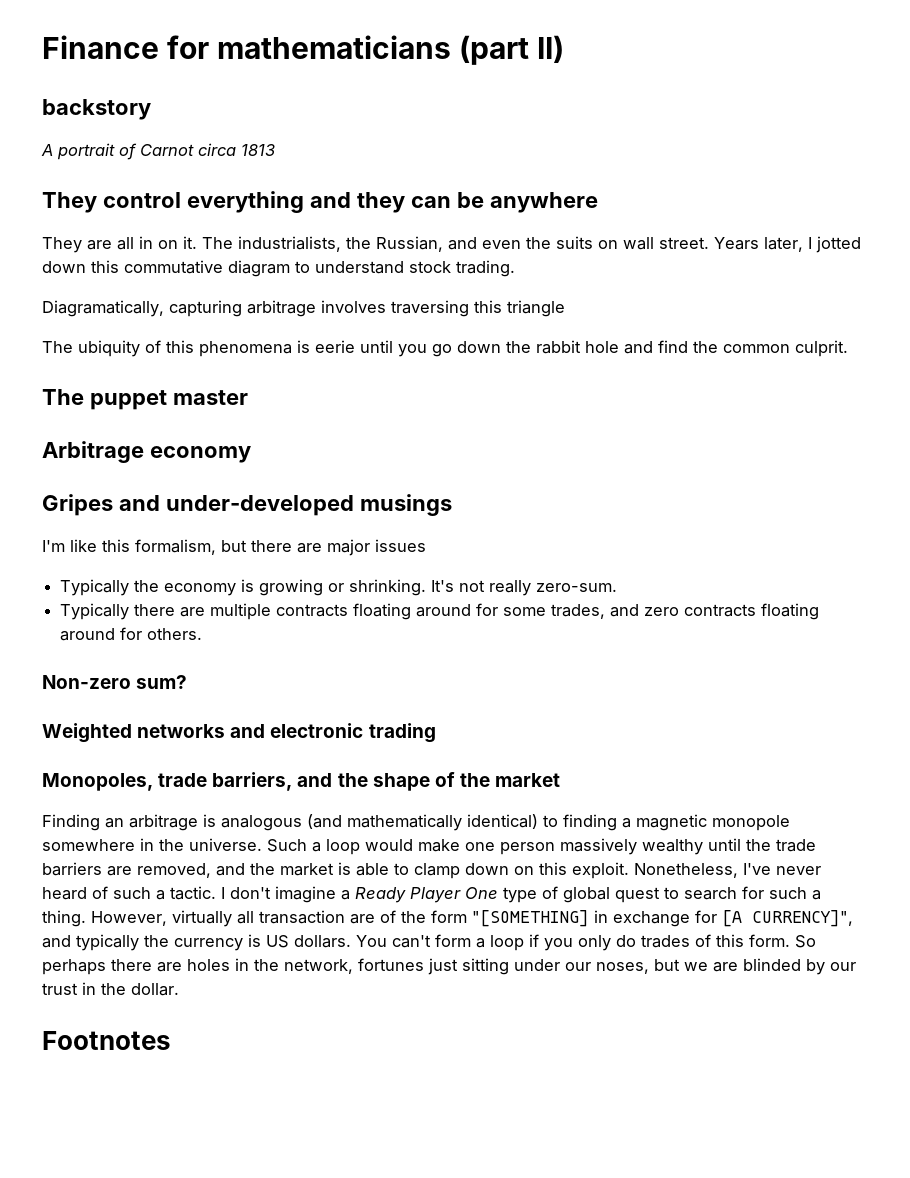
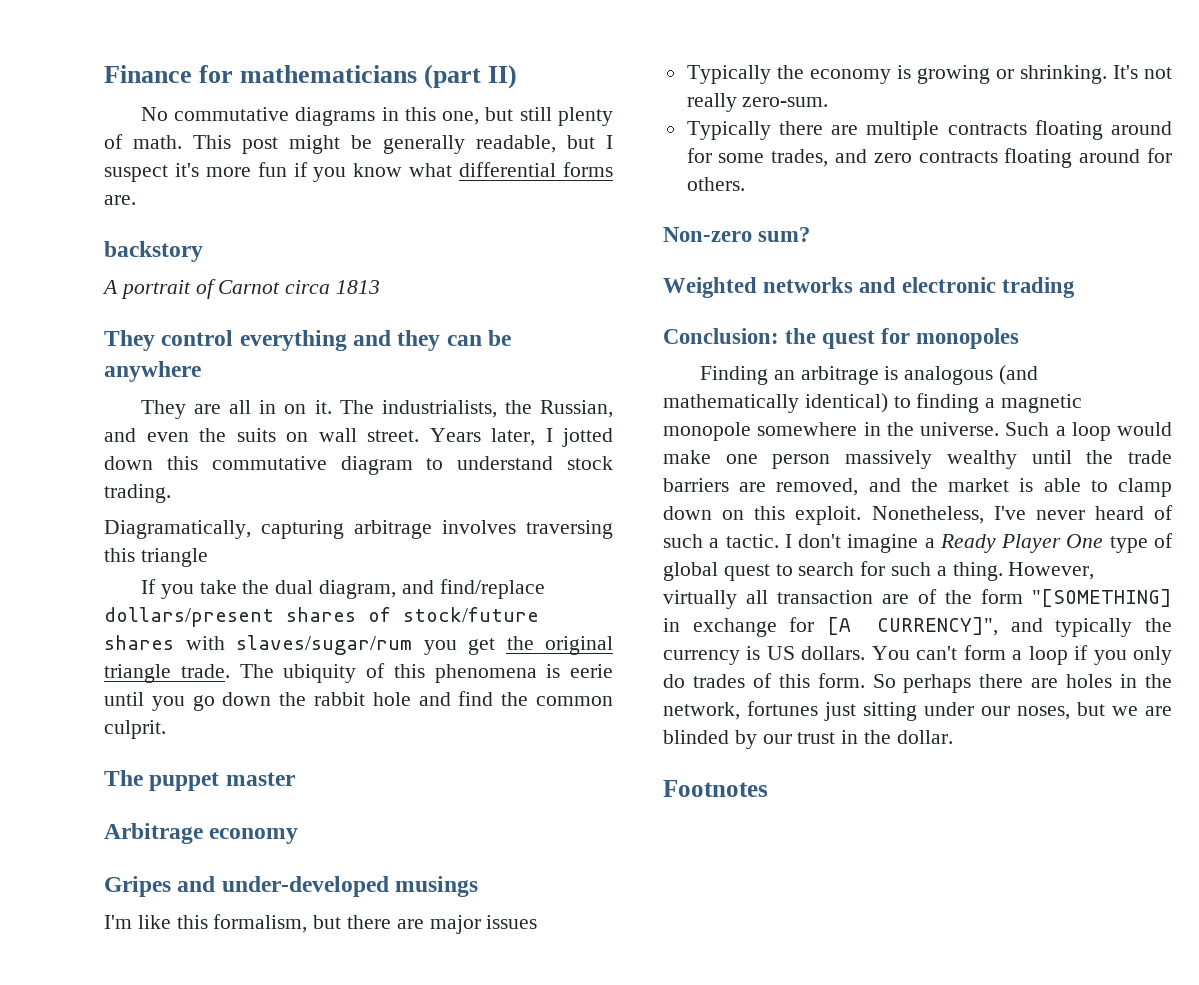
(565, 49) none -> [140,107,613,126] [104,134,613,154] [104,162,613,182] [104,195,136,205] // No commutative diagrams in this one, but still plenty of math. This post might be generally readable, but I suspect it's more fun if you know what differential forms are.
(565, 308) none -> [140,579,545,599] [104,607,539,627] [104,635,613,655] [104,664,230,683] If you take the dual diagram, and find/replace dollars/present shares of stock/future shares with slaves/sugar/rum you get the original triangle trade.
[42,772,561,791] Monopoles, trade barriers, and the shape of the market -> [663,328,1020,349] Conclusion: the quest for monopoles

